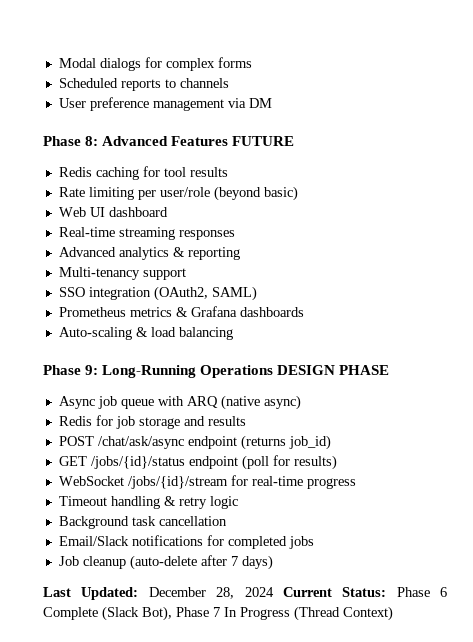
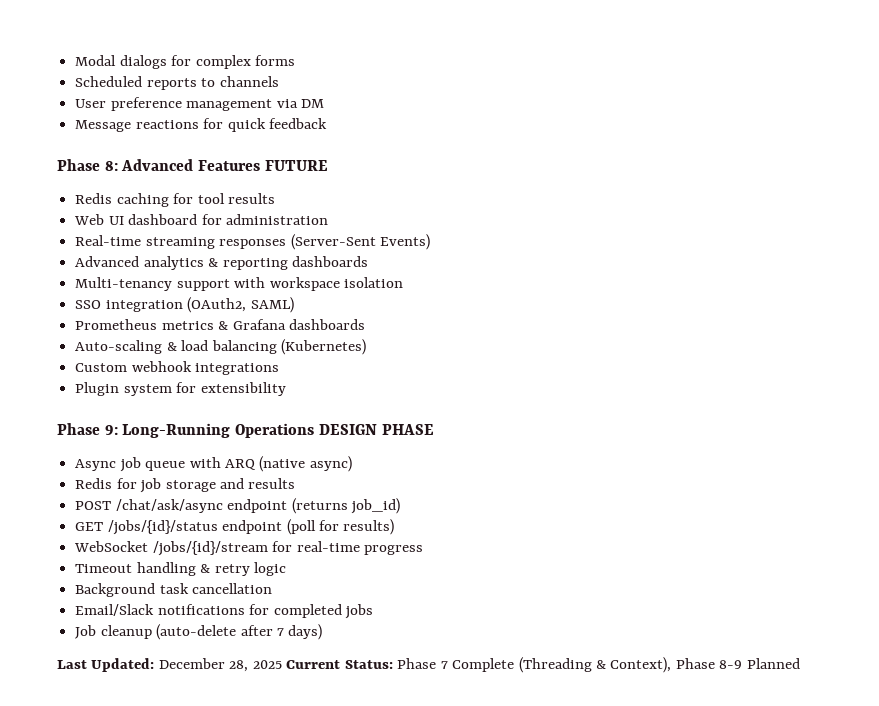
(272, 103) none -> [75,118,327,132] // Message reactions for quick feedback
[58,186,298,201] // Rate limiting per user/role (beyond basic) -> (275, 198) none
(168, 212) none -> [201,214,328,225] for administration
(235, 235) none -> [290,234,430,250] (Server-Sent Events)
(240, 253) none -> [291,256,368,267] dashboards
(186, 274) none -> [234,277,403,291] with workspace isolation
(233, 333) none -> [280,339,366,355] [75,361,280,375] [75,382,286,396] (Kubernetes) // Custom webhook integrations // Plugin system for extensibility
[244,587,274,597] 2024 -> [252,660,282,669] 2025
[440,587,447,597] [43,606,393,621] 6 Complete (Slack Bot), Phase 7 In Progress (Thread Context) -> [440,657,800,673] 7 Complete (Threading & Context), Phase 8-9 Planned

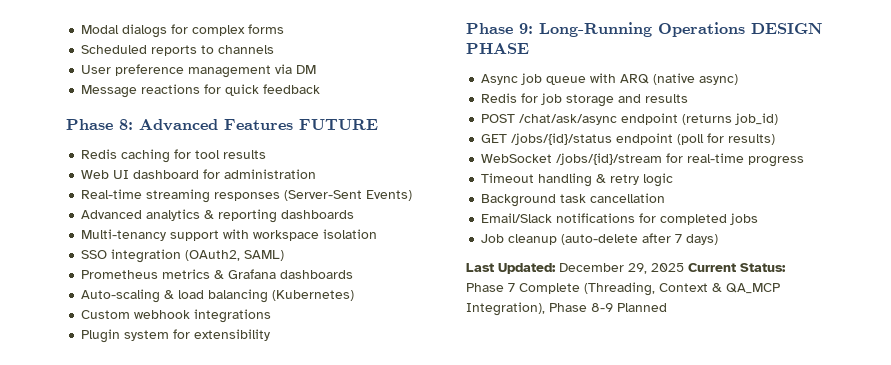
[229,660,249,672] 28, -> [628,263,647,274] 29,
[518,657,672,673] (Threading & Context), -> [584,282,780,296] [466,302,545,316] (Threading, Context & QA_MCP Integration),

